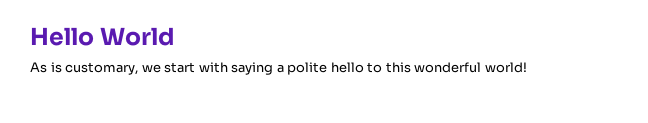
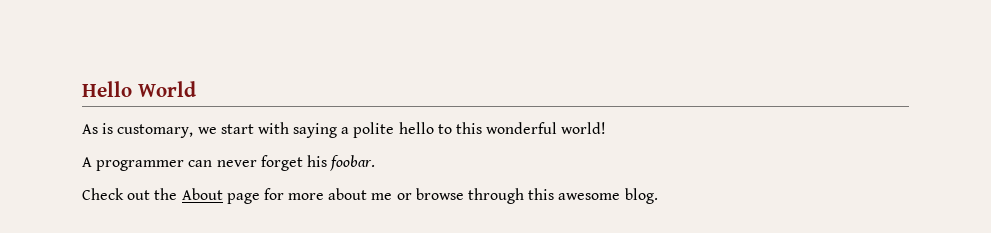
(527, 67) none -> [82,155,376,171] [82,188,658,204] // A programmer can never forget his foobar. // Check out the About page for more about me or browse through this awesome blog.

